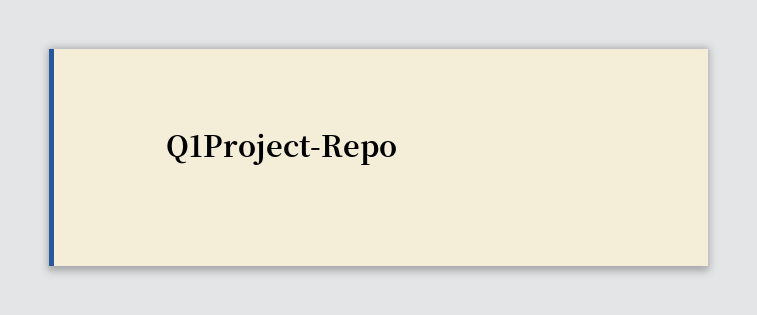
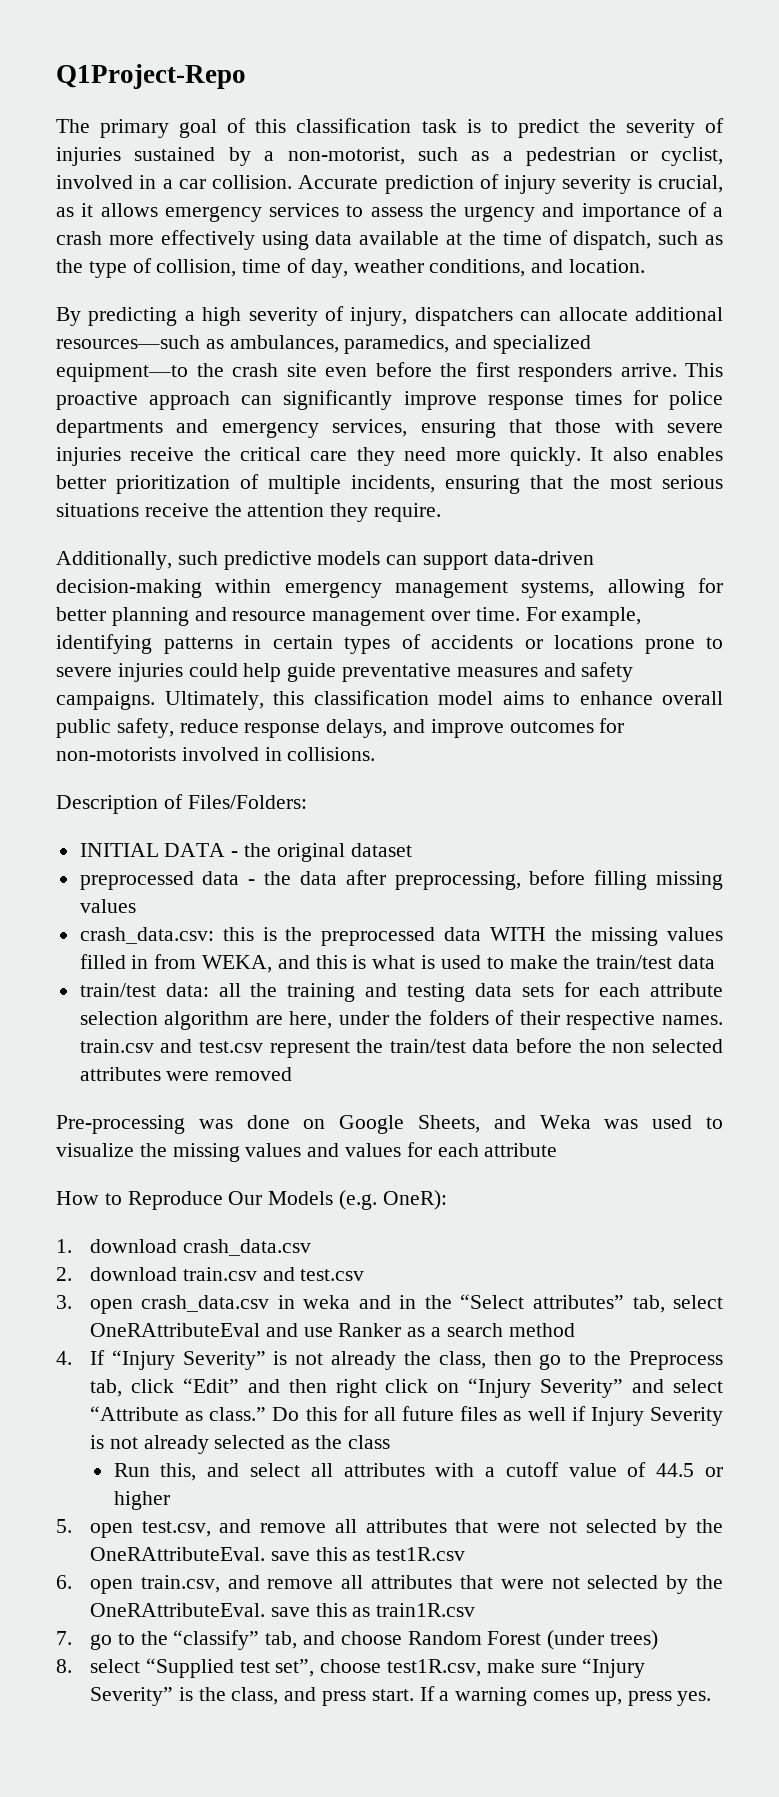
(397, 149) none -> [56,118,724,138] [56,147,723,166] [56,174,723,194] [56,202,723,222] [56,230,723,250] [56,258,646,278] [56,306,723,326] [56,335,592,354] [56,362,723,382] [56,390,723,410] [56,419,723,438] [56,447,724,466] [56,474,723,494] [56,503,442,522] [56,551,594,570] [56,578,723,598] [56,607,642,626] [56,634,723,654] [56,662,634,682] [56,690,723,710] [56,718,625,738] [56,747,376,761] [56,794,307,814] [79,843,412,862] [79,870,723,890] [79,899,136,913] [79,927,724,946] [79,954,715,973] [79,982,723,1002] [79,1010,723,1030] [79,1038,723,1058] [79,1067,293,1081] [56,1115,723,1134] [56,1142,558,1162] [56,1190,447,1210] [56,1239,311,1256] [56,1267,365,1281] [56,1294,723,1314] [89,1323,575,1337] [56,1350,723,1370] [89,1378,723,1398] [89,1406,723,1426] [89,1435,390,1454] [113,1462,724,1481] [113,1491,170,1510] [56,1519,723,1538] [89,1547,466,1561] [56,1575,724,1594] [89,1603,476,1617] [56,1630,658,1650] [56,1658,646,1678] [89,1686,712,1706] // The primary goal of this classification task is to predict the severity of injuries sustained by a non-motorist, such as a pedestrian or cyclist, involved in a car collision. Accurate prediction of injury severity is crucial, as it allows emergency services to assess the urgency and importance of a crash more effectively using data available at the time of dispatch, such as the type of collision, time of day, weather conditions, and location. // By predicting a high severity of injury, dispatchers can allocate additional resources—such as ambulances, paramedics, and specialized equipment—to the crash site even before the first responders arrive. This proactive approach can significantly improve response times for police departments and emergency services, ensuring that those with severe injuries receive the critical care they need more quickly. It also enables better prioritization of multiple incidents, ensuring that the most serious situations receive the attention they require. // Additionally, such predictive models can support data-driven decision-making within emergency management systems, allowing for better planning and resource management over time. For example, identifying patterns in certain types of accidents or locations prone to severe injuries could help guide preventative measures and safety campaigns. Ultimately, this classification model aims to enhance overall public safety, reduce response delays, and improve outcomes for non-motorists involved in collisions. // Description of Files/Folders: // INITIAL DATA - the original dataset // preprocessed data - the data after preprocessing, before filling missing values // crash_data.csv: this is the preprocessed data WITH the missing values filled in from WEKA, and this is what is used to make the train/test data // train/test data: all the training and testing data sets for each attribute selection algorithm are here, under the folders of their respective names. train.csv and test.csv represent the train/test data before the non selected attributes were removed // Pre-processing was done on Google Sheets, and Weka was used to visualize the missing values and values for each attribute // How to Reproduce Our Models (e.g. OneR): // 1. download crash_data.csv // 2. download train.csv and test.csv // 3. open crash_data.csv in weka and in the “Select attributes” tab, select OneRAttributeEval and use Ranker as a search method // 4. If “Injury Severity” is not already the class, then go to the Preprocess tab, click “Edit” and then right click on “Injury Severity” and select “Attribute as class.” Do this for all future files as well if Injury Severity is not already selected as the class // Run this, and select all attributes with a cutoff value of 44.5 or higher // 5. open test.csv, and remove all attributes that were not selected by the OneRAttributeEval. save this as test1R.csv // 6. open train.csv, and remove all attributes that were not selected by the OneRAttributeEval. save this as train1R.csv // 7. go to the “classify” tab, and choose Random Forest (under trees) // 8. select “Supplied test set”, choose test1R.csv, make sure “Injury Severity” is the class, and press start. If a warning comes up, press yes.

